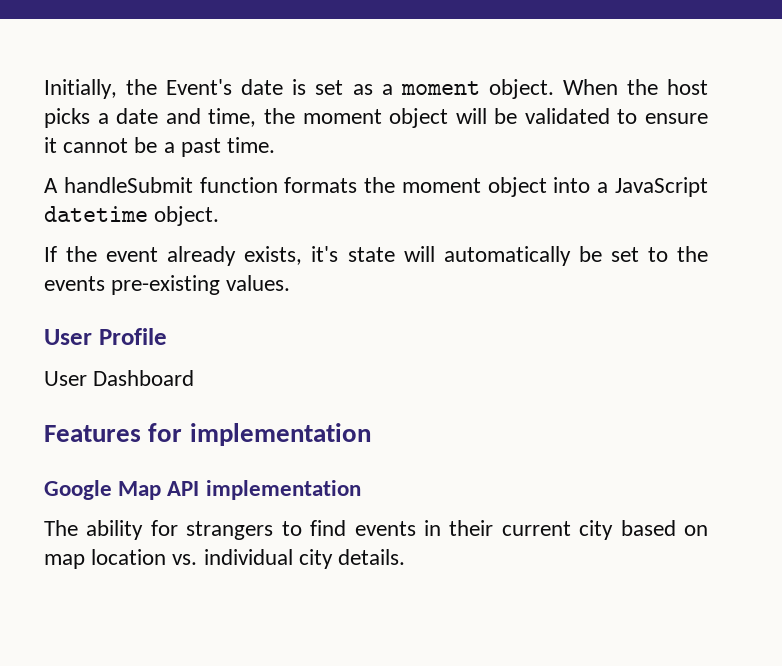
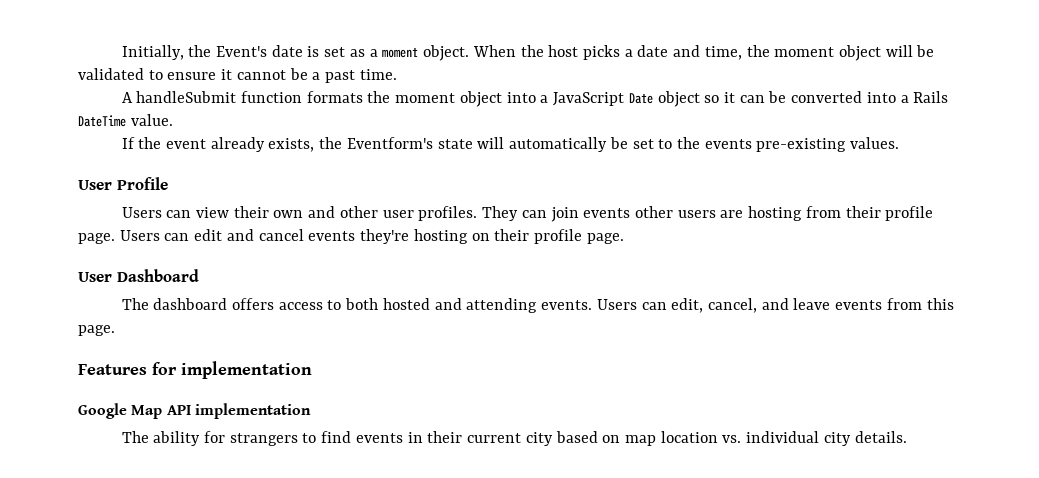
[44,206,220,226] datetime object. -> [628,91,949,107] [78,114,173,127] Date object so it can be converted into a Rails DateTime value.
[311,246,339,262] it's -> [319,137,433,149] the Eventform's
[44,370,195,386] User Dashboard -> [121,206,934,222] [78,229,624,244] [78,269,199,282] [121,298,954,313] [78,325,115,336] Users can view their own and other user profiles. They can join events other users are hosting from their profile page. Users can edit and cancel events they're hosting on their profile page. // User Dashboard // The dashboard offers access to both hosted and attending events. Users can edit, cancel, and leave events from this page.

